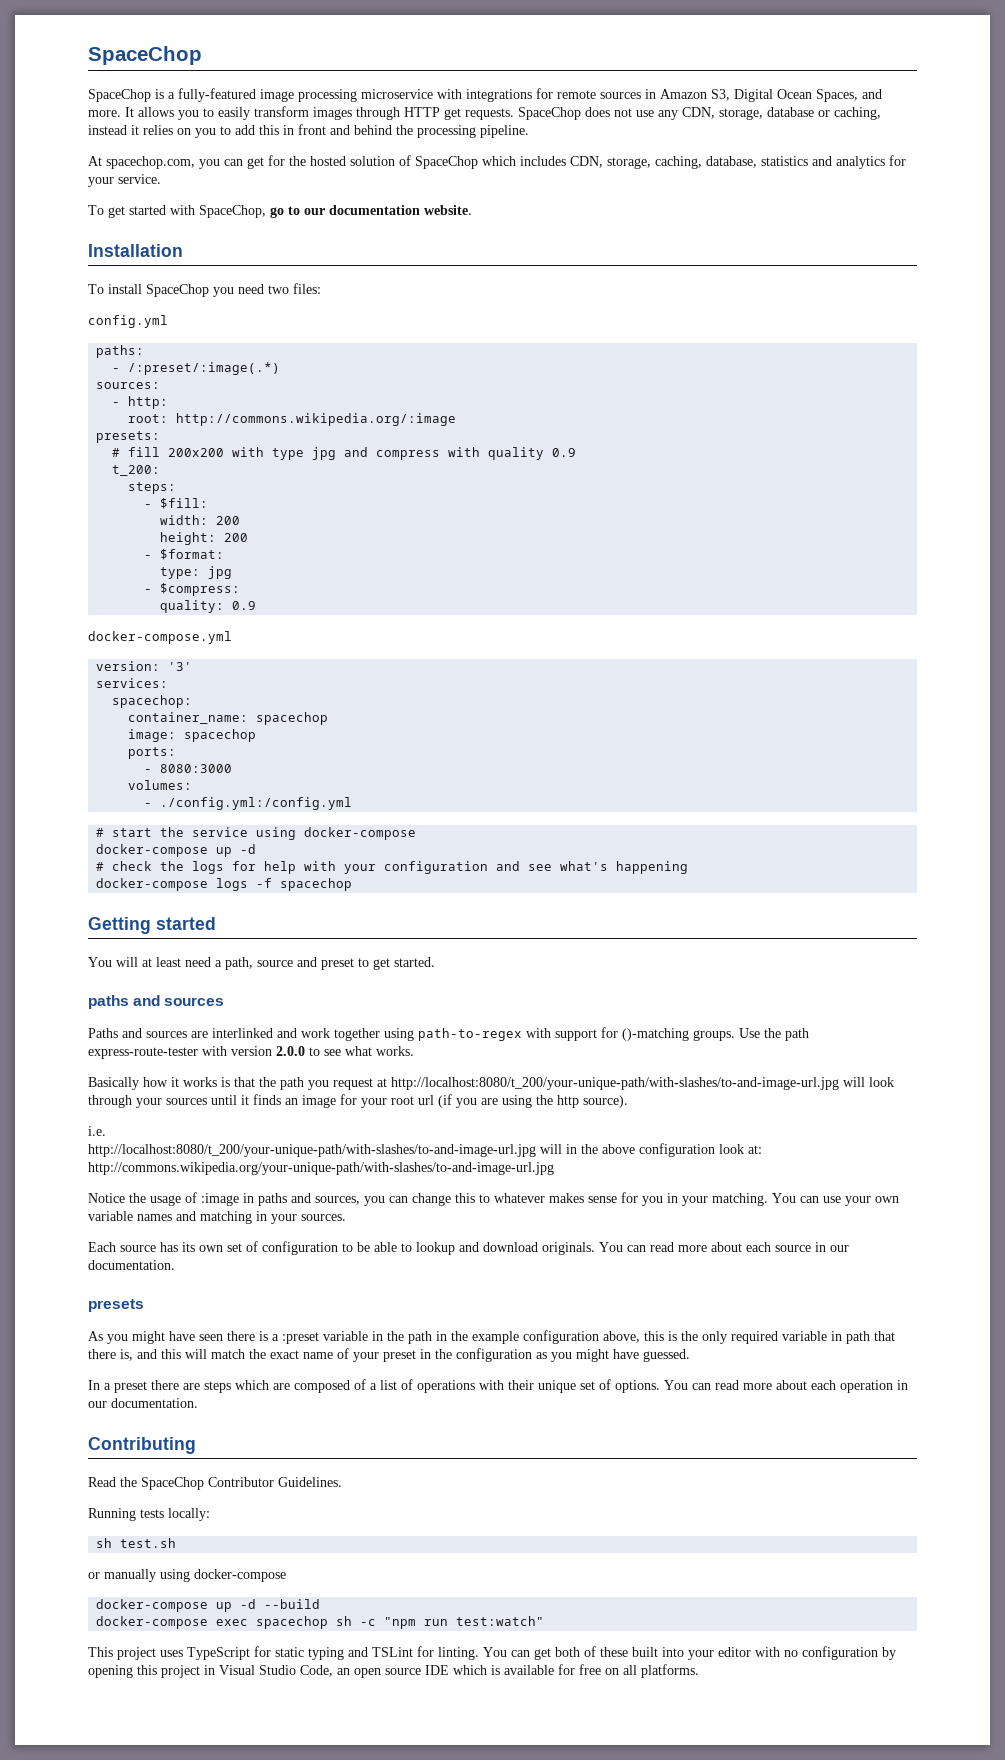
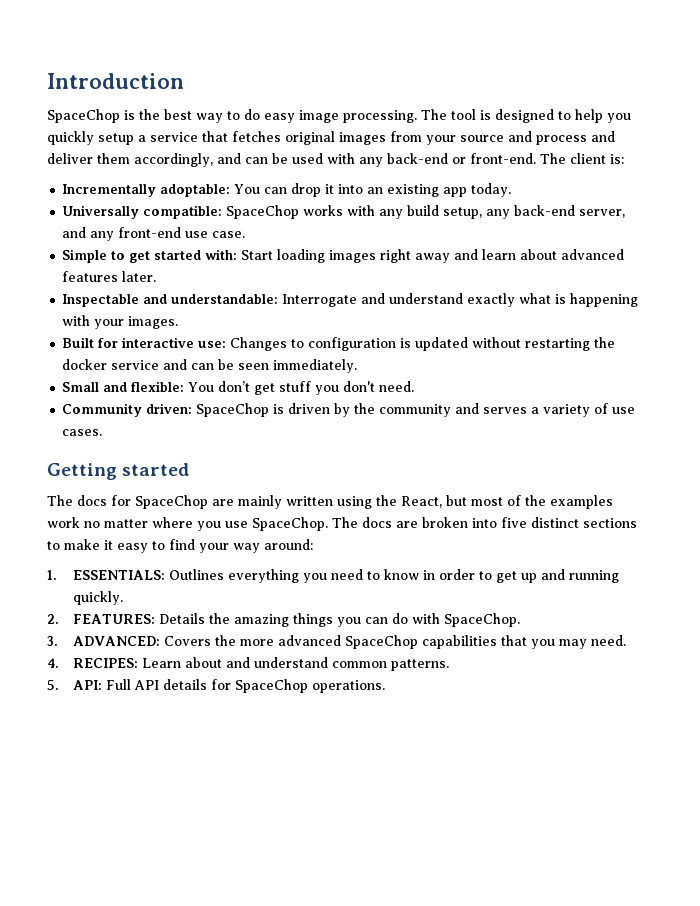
[88,46,202,65] [88,88,882,102] [88,106,881,120] [88,124,529,138] [88,155,906,169] [88,174,161,187] [88,205,472,218] [88,244,183,257] [88,283,321,297] [88,315,168,328] [96,345,145,358] [112,362,281,375] [96,382,161,389] [112,396,169,409] [128,413,457,426] [96,431,161,443] [112,447,577,460] [112,465,161,476] [128,482,177,494] [144,498,209,509] [160,515,241,525] [160,532,249,545] [144,549,225,560] [160,566,233,579] [144,583,241,596] [160,600,257,613] [88,631,232,644] [96,661,193,671] [96,678,169,688] [112,695,193,708] [128,712,329,725] [128,729,257,742] [128,747,177,759] [144,764,233,773] [128,780,193,790] [144,797,353,810] [96,827,417,840] [96,844,257,857] [96,861,689,874] [96,878,353,891] [88,917,216,934] [88,957,435,970] [88,995,225,1009] [88,1027,809,1041] [88,1046,414,1059] [88,1077,894,1090] [88,1094,628,1108] [88,1126,106,1136] [88,1143,762,1157] [88,1162,554,1175] [88,1192,899,1206] [88,1211,346,1224] [88,1241,849,1255] [88,1260,175,1270] [88,1299,144,1312] [88,1330,895,1344] [88,1348,690,1362] [88,1379,908,1393] [88,1398,198,1408] [88,1437,196,1454] [88,1477,342,1490] [88,1508,210,1521] [96,1538,177,1548] [88,1569,286,1582] [96,1599,321,1612] [96,1616,545,1629] [88,1646,896,1660] [88,1664,699,1678] SpaceChop // SpaceChop is a fully-featured image processing microservice with integrations for remote sources in Amazon S3, Digital Ocean Spaces, and more. It allows you to easily transform images through HTTP get requests. SpaceChop does not use any CDN, storage, database or caching, instead it relies on you to add this in front and behind the processing pipeline. // At spacechop.com, you can get for the hosted solution of SpaceChop which includes CDN, storage, caching, database, statistics and analytics for your service. // To get started with SpaceChop, go to our documentation website. // Installation // To install SpaceChop you need two files: // config.yml // paths: // - /:preset/:image(.*) // sources: // - http: // root: http://commons.wikipedia.org/:image // presets: // # fill 200x200 with type jpg and compress with quality 0.9 // t_200: // steps: // - $fill: // width: 200 // height: 200 // - $format: // type: jpg // - $compress: // quality: 0.9 // docker-compose.yml // version: '3' // services: // spacechop: // container_name: spacechop // image: spacechop // ports: // - 8080:3000 // volumes: // - ./config.yml:/config.yml // # start the service using docker-compose // docker-compose up -d // # check the logs for help with your configuration and see what's happening // docker-compose logs -f spacechop // Getting started // You will at least need a path, source and preset to get started. // paths and sources // Paths and sources are interlinked and work together using path-to-regex with support for ()-matching groups. Use the path express-route-tester with version 2.0.0 to see what works. // Basically how it works is that the path you request at http://localhost:8080/t_200/your-unique-path/with-slashes/to-and-image-url.jpg will look through your sources until it finds an image for your root url (if you are using the http source). // i.e. // http://localhost:8080/t_200/your-unique-path/with-slashes/to-and-image-url.jpg will in the above configuration look at: http://commons.wikipedia.org/your-unique-path/with-slashes/to-and-image-url.jpg // Notice the usage of :image in paths and sources, you can change this to whatever makes sense for you in your matching. You can use your own variable names and matching in your sources. // Each source has its own set of configuration to be able to lookup and download originals. You can read more about each source in our documentation. // presets // As you might have seen there is a :preset variable in the path in the example configuration above, this is the only required variable in path that there is, and this will match the exact name of your preset in the configuration as you might have guessed. // In a preset there are steps which are composed of a list of operations with their unique set of options. You can read more about each operation in our documentation. // Contributing // Read the SpaceChop Contributor Guidelines. // Running tests locally: // sh test.sh // or manually using docker-compose // docker-compose up -d --build // docker-compose exec spacechop sh -c "npm run test:watch" // This project uses TypeScript for static typing and TSLint for linting. You can get both of these built into your editor with no configuration by opening this project in Visual Studio Code, an open source IDE which is available for free on all platforms. -> [47,73,184,89] [47,109,631,123] [47,131,615,145] [47,153,624,167] [62,183,512,197] [62,205,626,219] [62,227,246,241] [62,249,625,263] [62,271,157,282] [62,293,639,307] [62,315,179,329] [62,337,616,351] [62,359,358,373] [62,381,415,395] [62,403,636,417] [62,429,103,436] [47,463,190,480] [47,495,613,509] [47,517,637,531] [47,539,313,553] [47,569,620,583] [73,591,124,605] [47,613,521,627] [47,635,627,649] [47,657,450,671] [47,679,386,693] Introduction // SpaceChop is the best way to do easy image processing. The tool is designed to help you quickly setup a service that fetches original images from your source and process and deliver them accordingly, and can be used with any back-end or front-end. The client is: // Incrementally adoptable: You can drop it into an existing app today. // Universally compatible: SpaceChop works with any build setup, any back-end server, and any front-end use case. // Simple to get started with: Start loading images right away and learn about advanced features later. // Inspectable and understandable: Interrogate and understand exactly what is happening with your images. // Built for interactive use: Changes to configuration is updated without restarting the docker service and can be seen immediately. // Small and flexible: You don’t get stuff you don't need. // Community driven: SpaceChop is driven by the community and serves a variety of use cases. // Getting started // The docs for SpaceChop are mainly written using the React, but most of the examples work no matter where you use SpaceChop. The docs are broken into five distinct sections to make it easy to find your way around: // 1. ESSENTIALS: Outlines everything you need to know in order to get up and running quickly. // 2. FEATURES: Details the amazing things you can do with SpaceChop. // 3. ADVANCED: Covers the more advanced SpaceChop capabilities that you may need. // 4. RECIPES: Learn about and understand common patterns. // 5. API: Full API details for SpaceChop operations.

